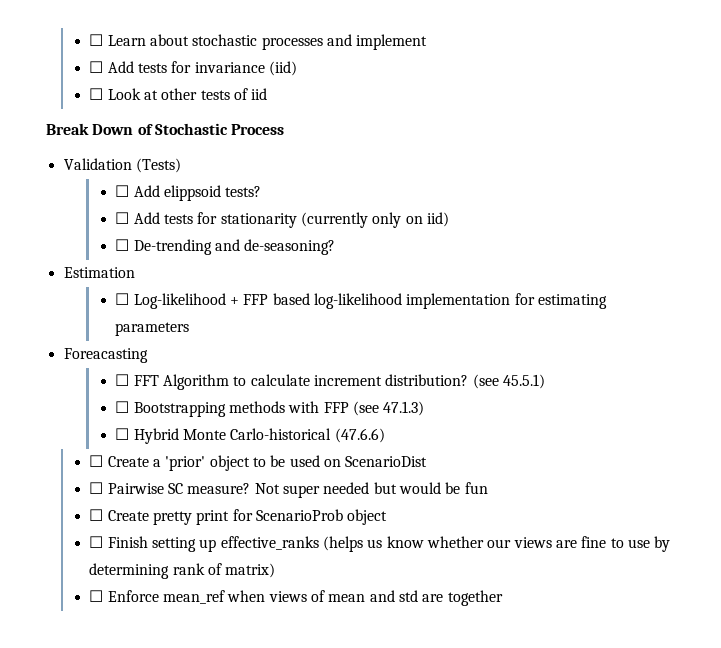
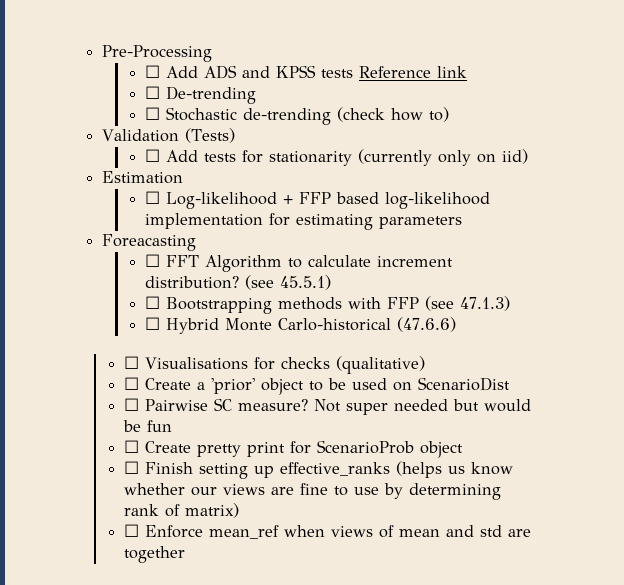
[89,34,428,50] [89,61,298,76] [89,88,268,100] [46,123,285,135] [63,158,181,173] [115,185,262,201] ☐ Learn about stochastic processes and implement // ☐ Add tests for invariance (iid) // ☐ Look at other tests of iid // Break Down of Stochastic Process // Validation (Tests) // ☐ Add elippsoid tests? -> [102,45,213,62] [145,65,468,79] [145,86,257,104] [145,107,450,125] [102,128,236,143] Pre-Processing // ☐ Add ADS and KPSS tests Reference link // ☐ De-trending // ☐ Stochastic de-trending (check how to) // Validation (Tests)
[115,239,336,255] // ☐ De-trending and de-seasoning? -> (529, 156) none
(385, 435) none -> [123,356,425,374] // ☐ Visualisations for checks (qualitative)

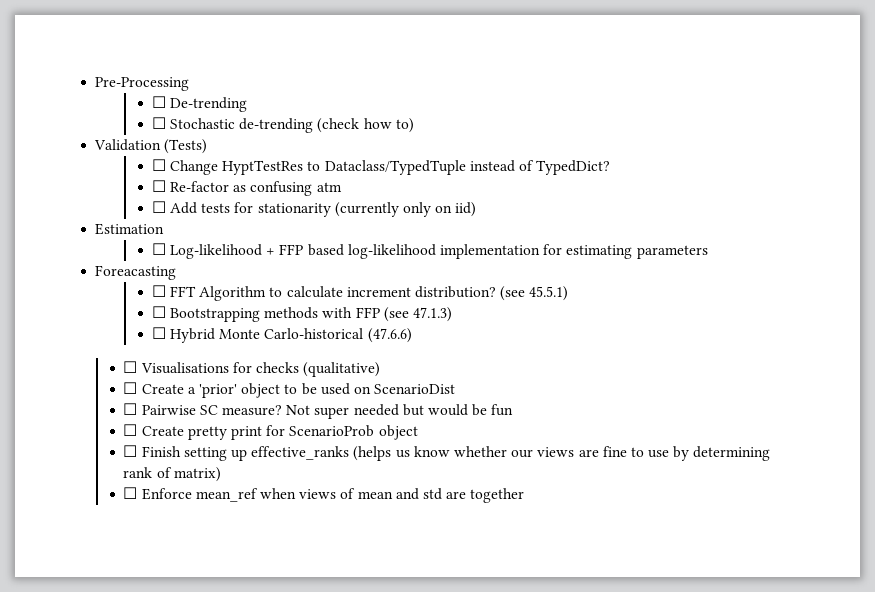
[145,65,468,79] // ☐ Add ADS and KPSS tests Reference link -> (190, 84) none
(236, 135) none -> [151,159,611,175] [151,180,342,196] // ☐ Change HyptTestRes to Dataclass/TypedTuple instead of TypedDict? // ☐ Re-factor as confusing atm

